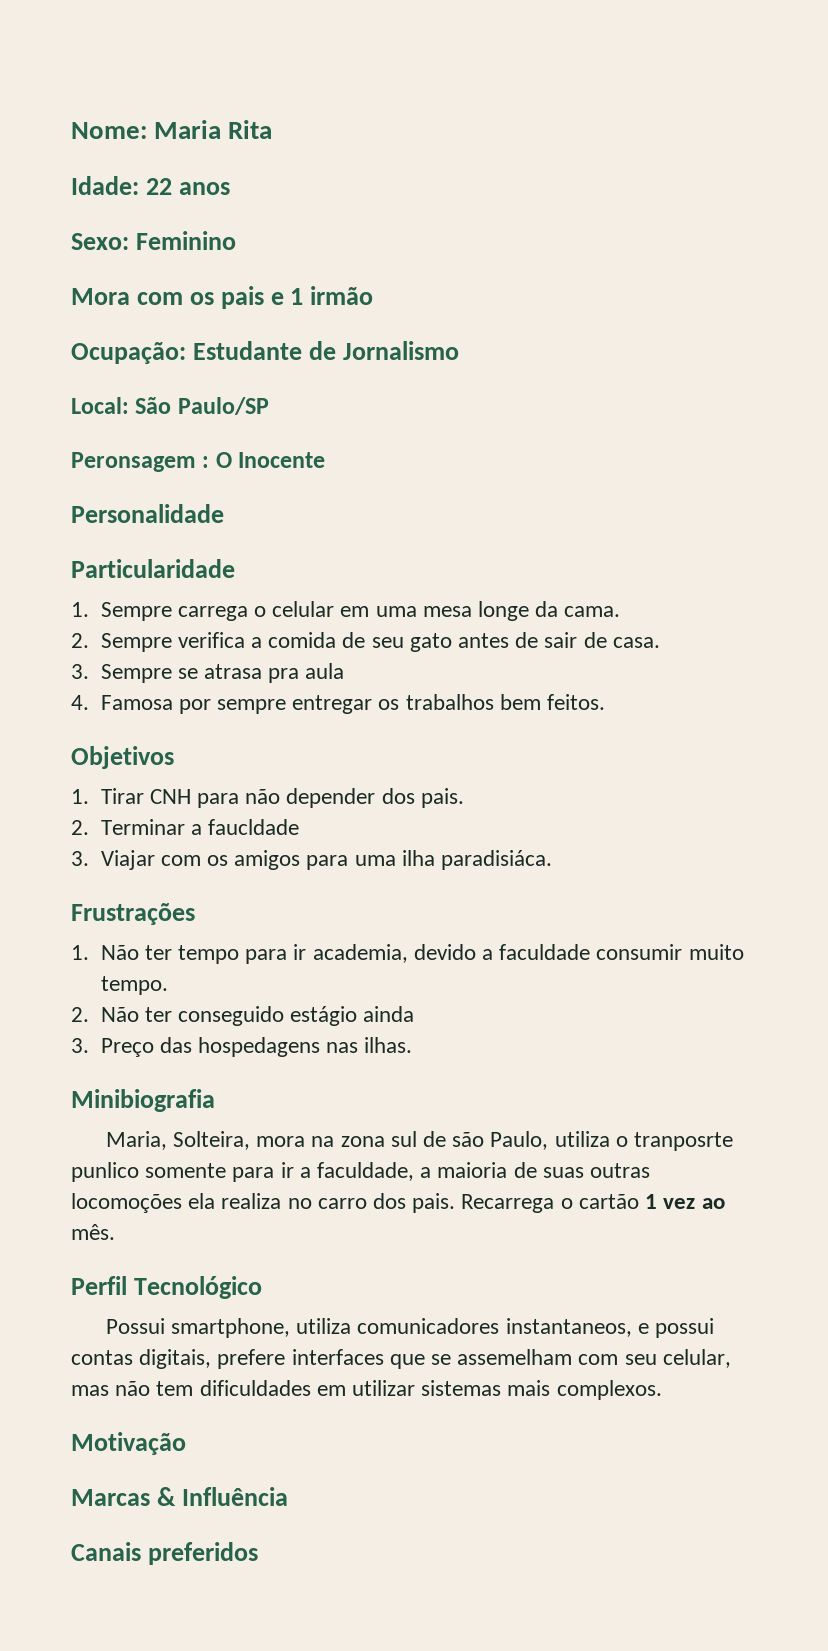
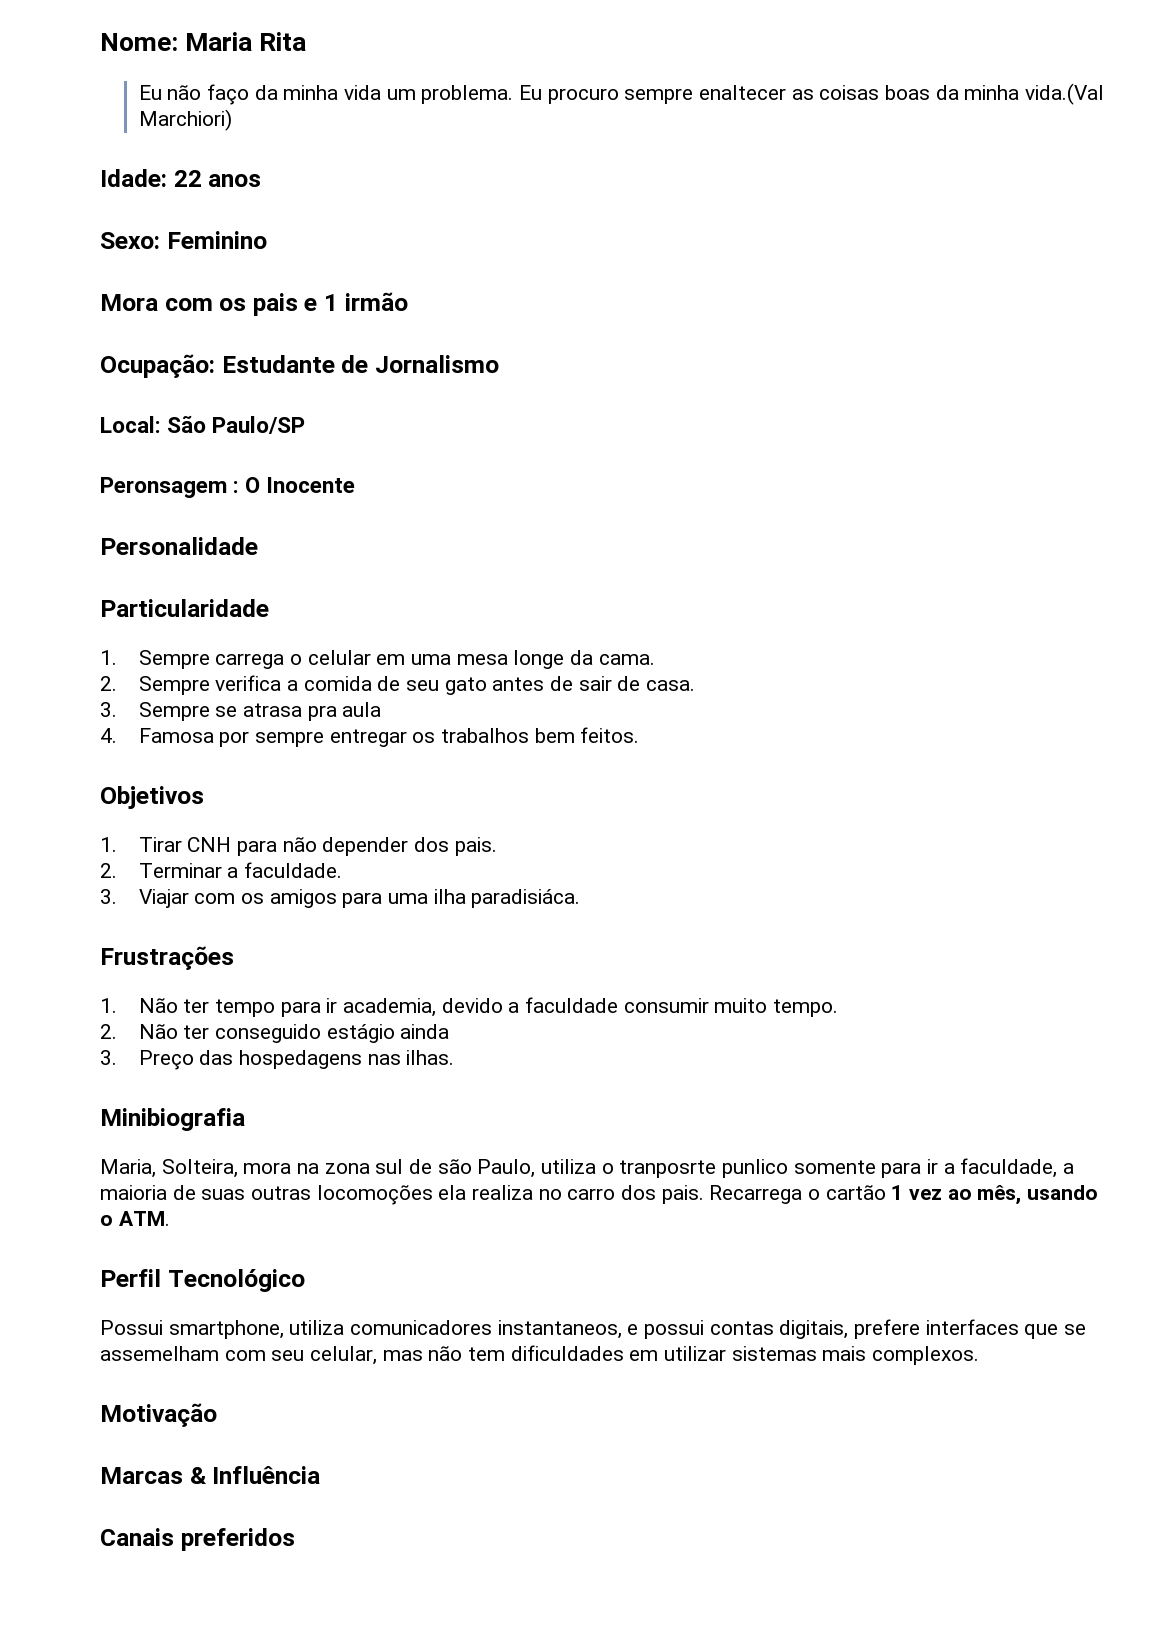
(273, 129) none -> [138,83,1104,105] [138,109,232,131] // Eu não faço da minha vida um problema. Eu procuro sempre enaltecer as coisas boas da minha vida.(Val Marchiori)
[207,819,299,835] faucldade -> [243,862,342,878] faculdade.
[71,1224,115,1240] mês. -> [977,1185,1099,1205] [100,1211,170,1226] mês, usando o ATM.

